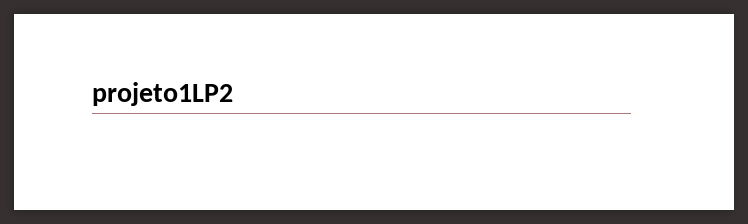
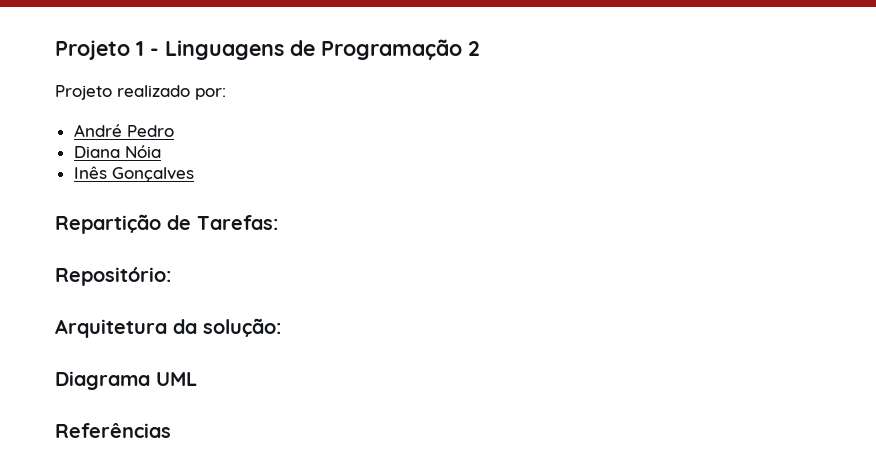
[92,82,233,106] projeto1LP2 -> [55,39,480,60] [55,85,226,100] [73,124,174,137] [73,145,161,158] [73,166,194,182] [55,214,278,234] [55,267,171,286] [55,318,281,338] [55,371,197,390] [55,423,171,438] Projeto 1 - Linguagens de Programação 2 // Projeto realizado por: // André Pedro // Diana Nóia // Inês Gonçalves // Repartição de Tarefas: // Repositório: // Arquitetura da solução: // Diagrama UML // Referências

